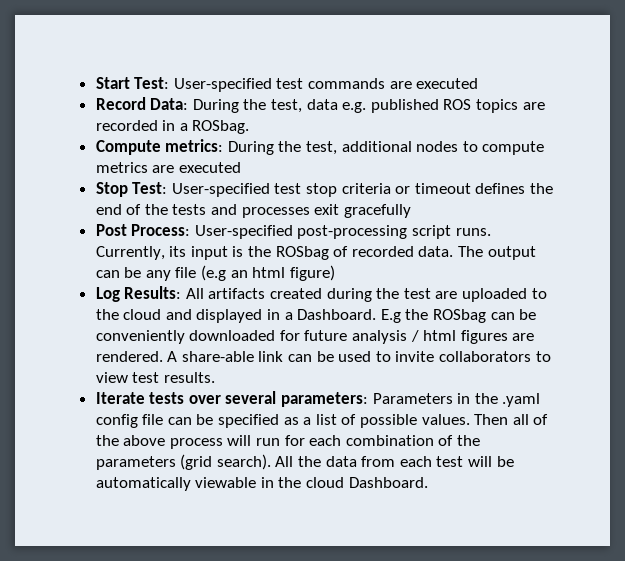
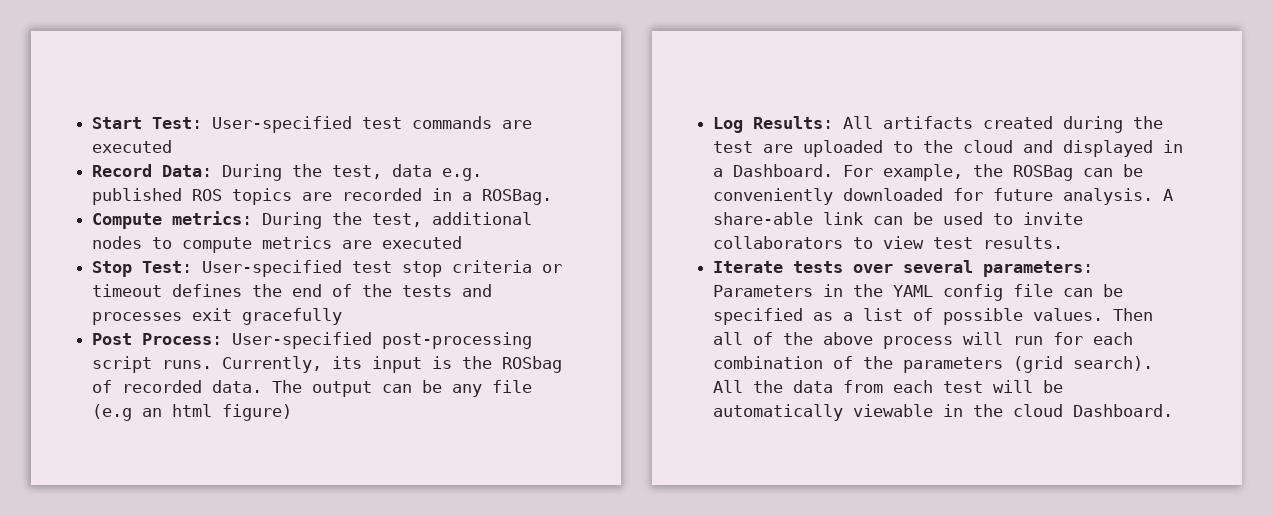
[192,120,250,134] ROSbag. -> [482,189,553,205] ROSBag.
[380,309,487,323] E.g the ROSbag -> [843,164,1074,181] For example, the ROSBag
[352,330,535,344] [95,351,163,362] analysis / html figures are rendered. -> [1063,188,1154,205] analysis.
[502,393,541,407] .yaml -> [893,285,934,297] YAML

